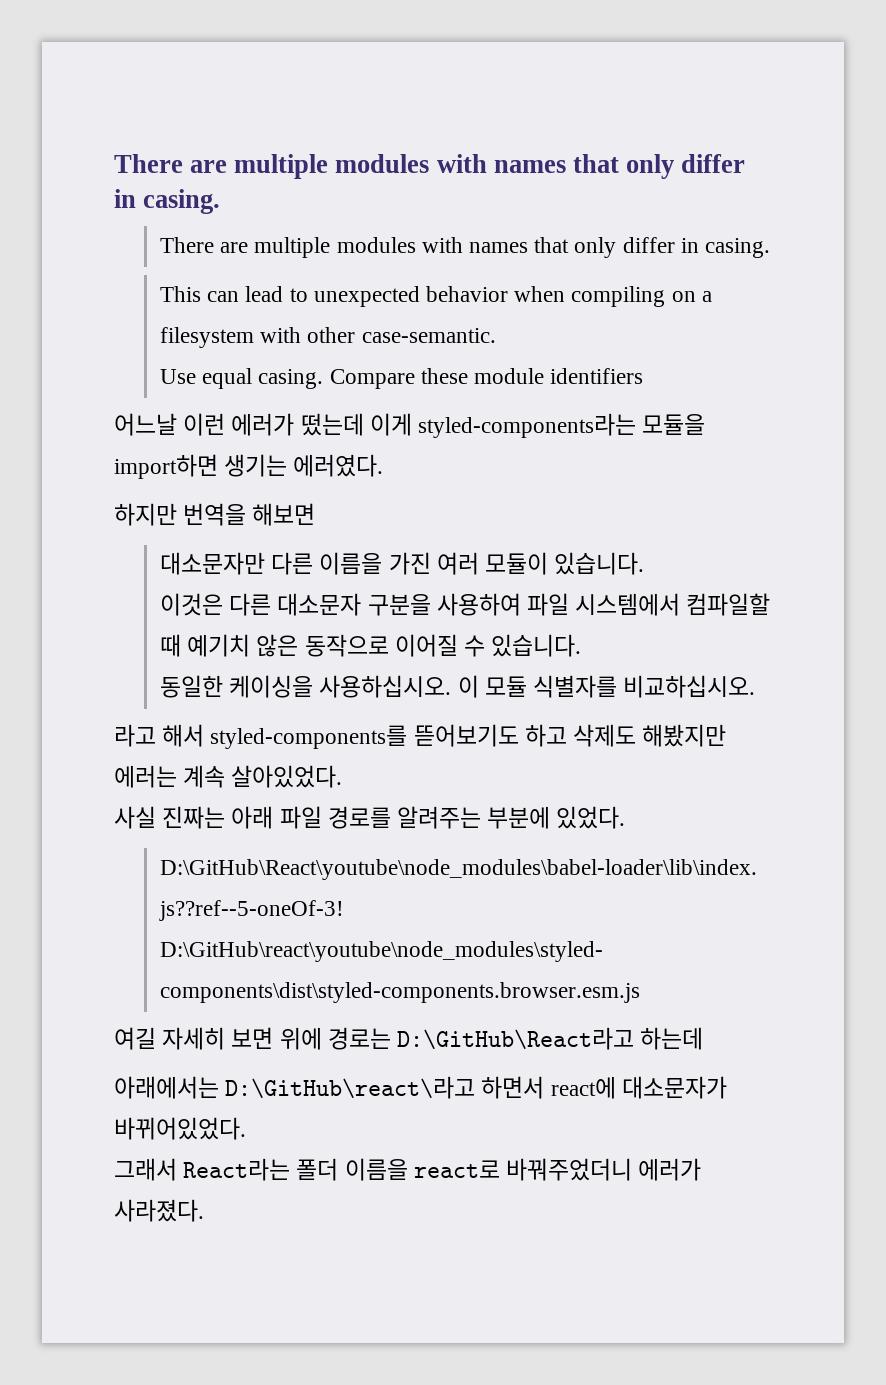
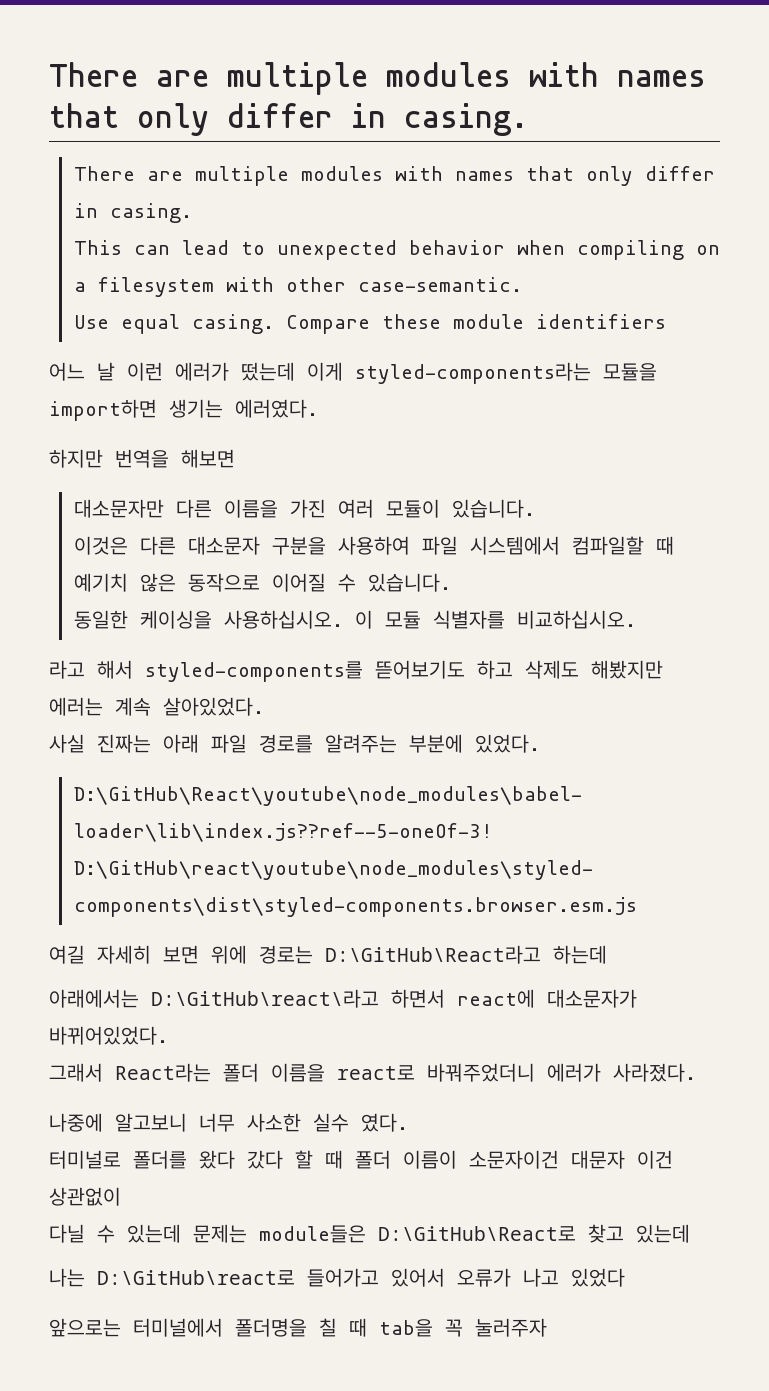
[114,413,177,436] 어느날 -> [49,362,115,381] 어느 날
(204, 1210) none -> [49,1113,408,1132] [49,1150,673,1169] [49,1187,121,1206] [49,1224,690,1243] [49,1268,625,1287] [49,1318,547,1337] // 나중에 알고보니 너무 사소한 실수 였다. // 터미널로 폴더를 왔다 갔다 할 때 폴더 이름이 소문자이건 대문자 이건 상관없이 // 다닐 수 있는데 문제는 module들은 D:\GitHub\React로 찾고 있는데 // 나는 D:\GitHub\react로 들어가고 있어서 오류가 나고 있었다 // 앞으로는 터미널에서 폴더명을 칠 때 tab을 꼭 눌러주자

